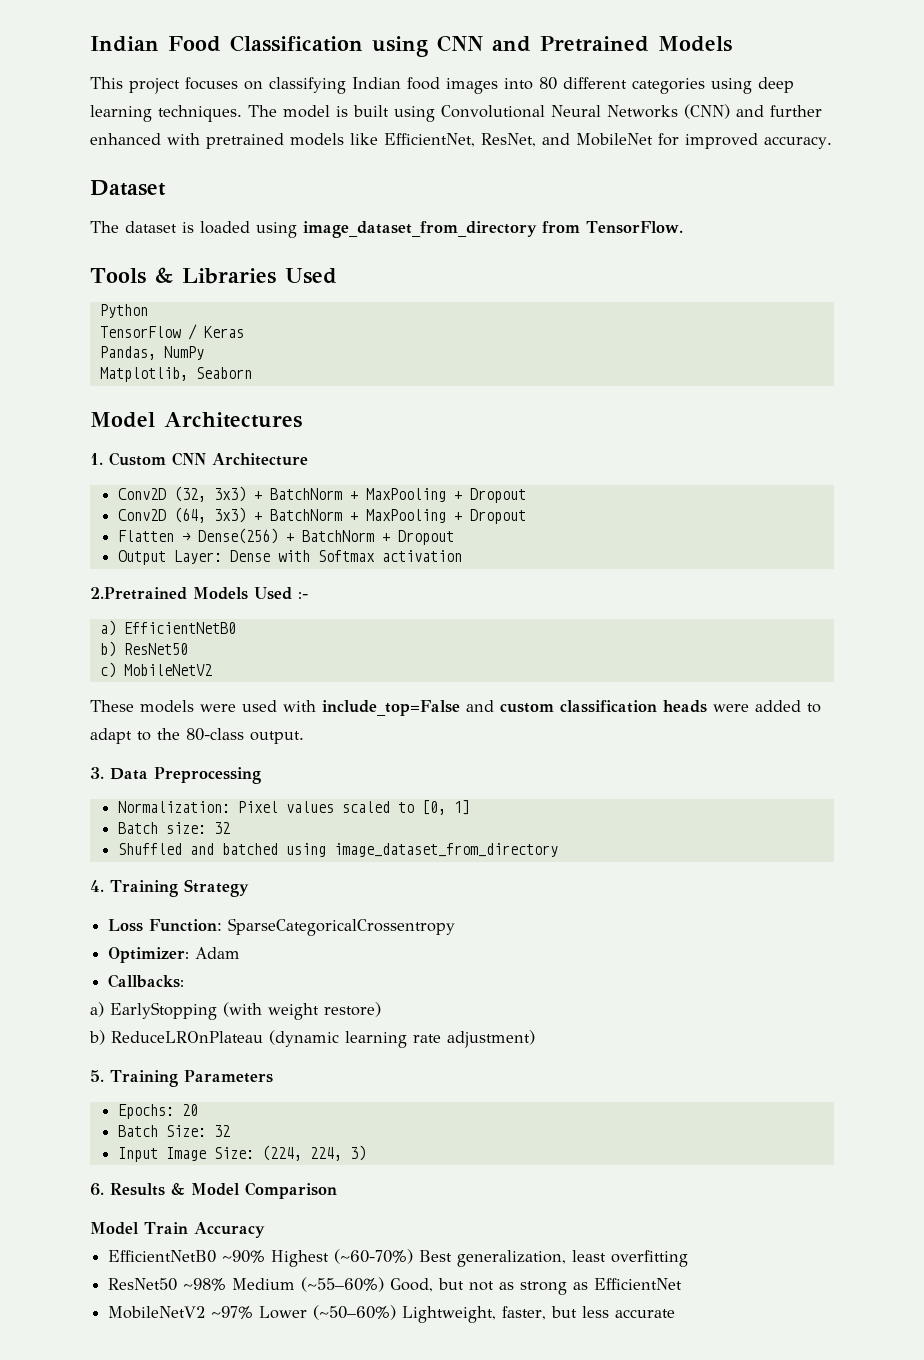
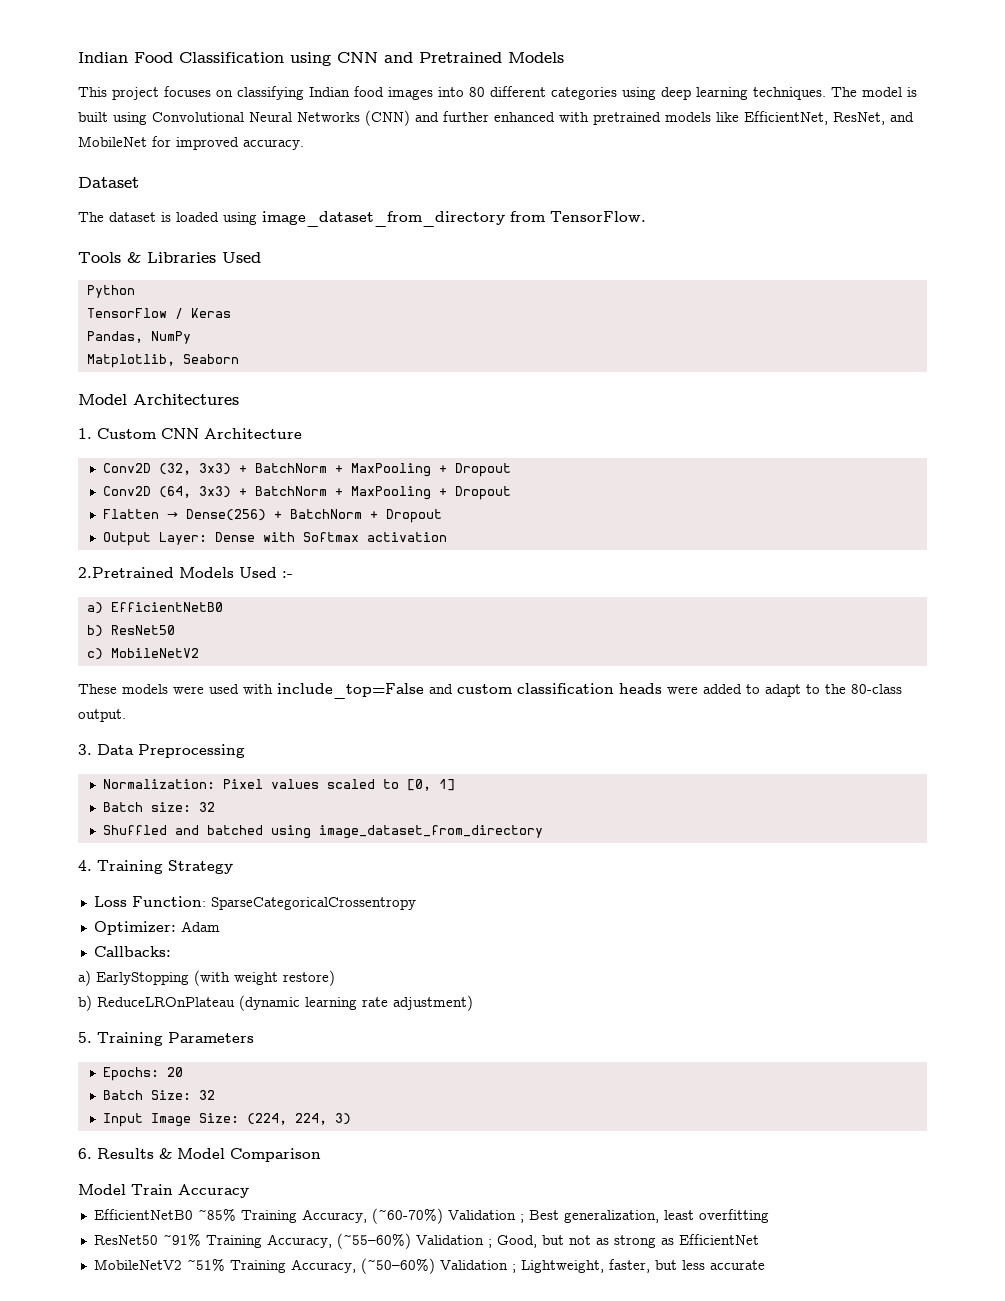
[222,1249,414,1267] ~90% Highest (~60-70%) -> [197,1208,524,1224] ~85% Training Accuracy, (~60-70%) Validation ;
[183,1277,385,1292] ~98% Medium (~55–60%) -> [162,1233,492,1249] ~91% Training Accuracy, (~55–60%) Validation ;
[211,1305,397,1320] ~97% Lower (~50–60%) -> [186,1258,516,1274] ~51% Training Accuracy, (~50–60%) Validation ;

